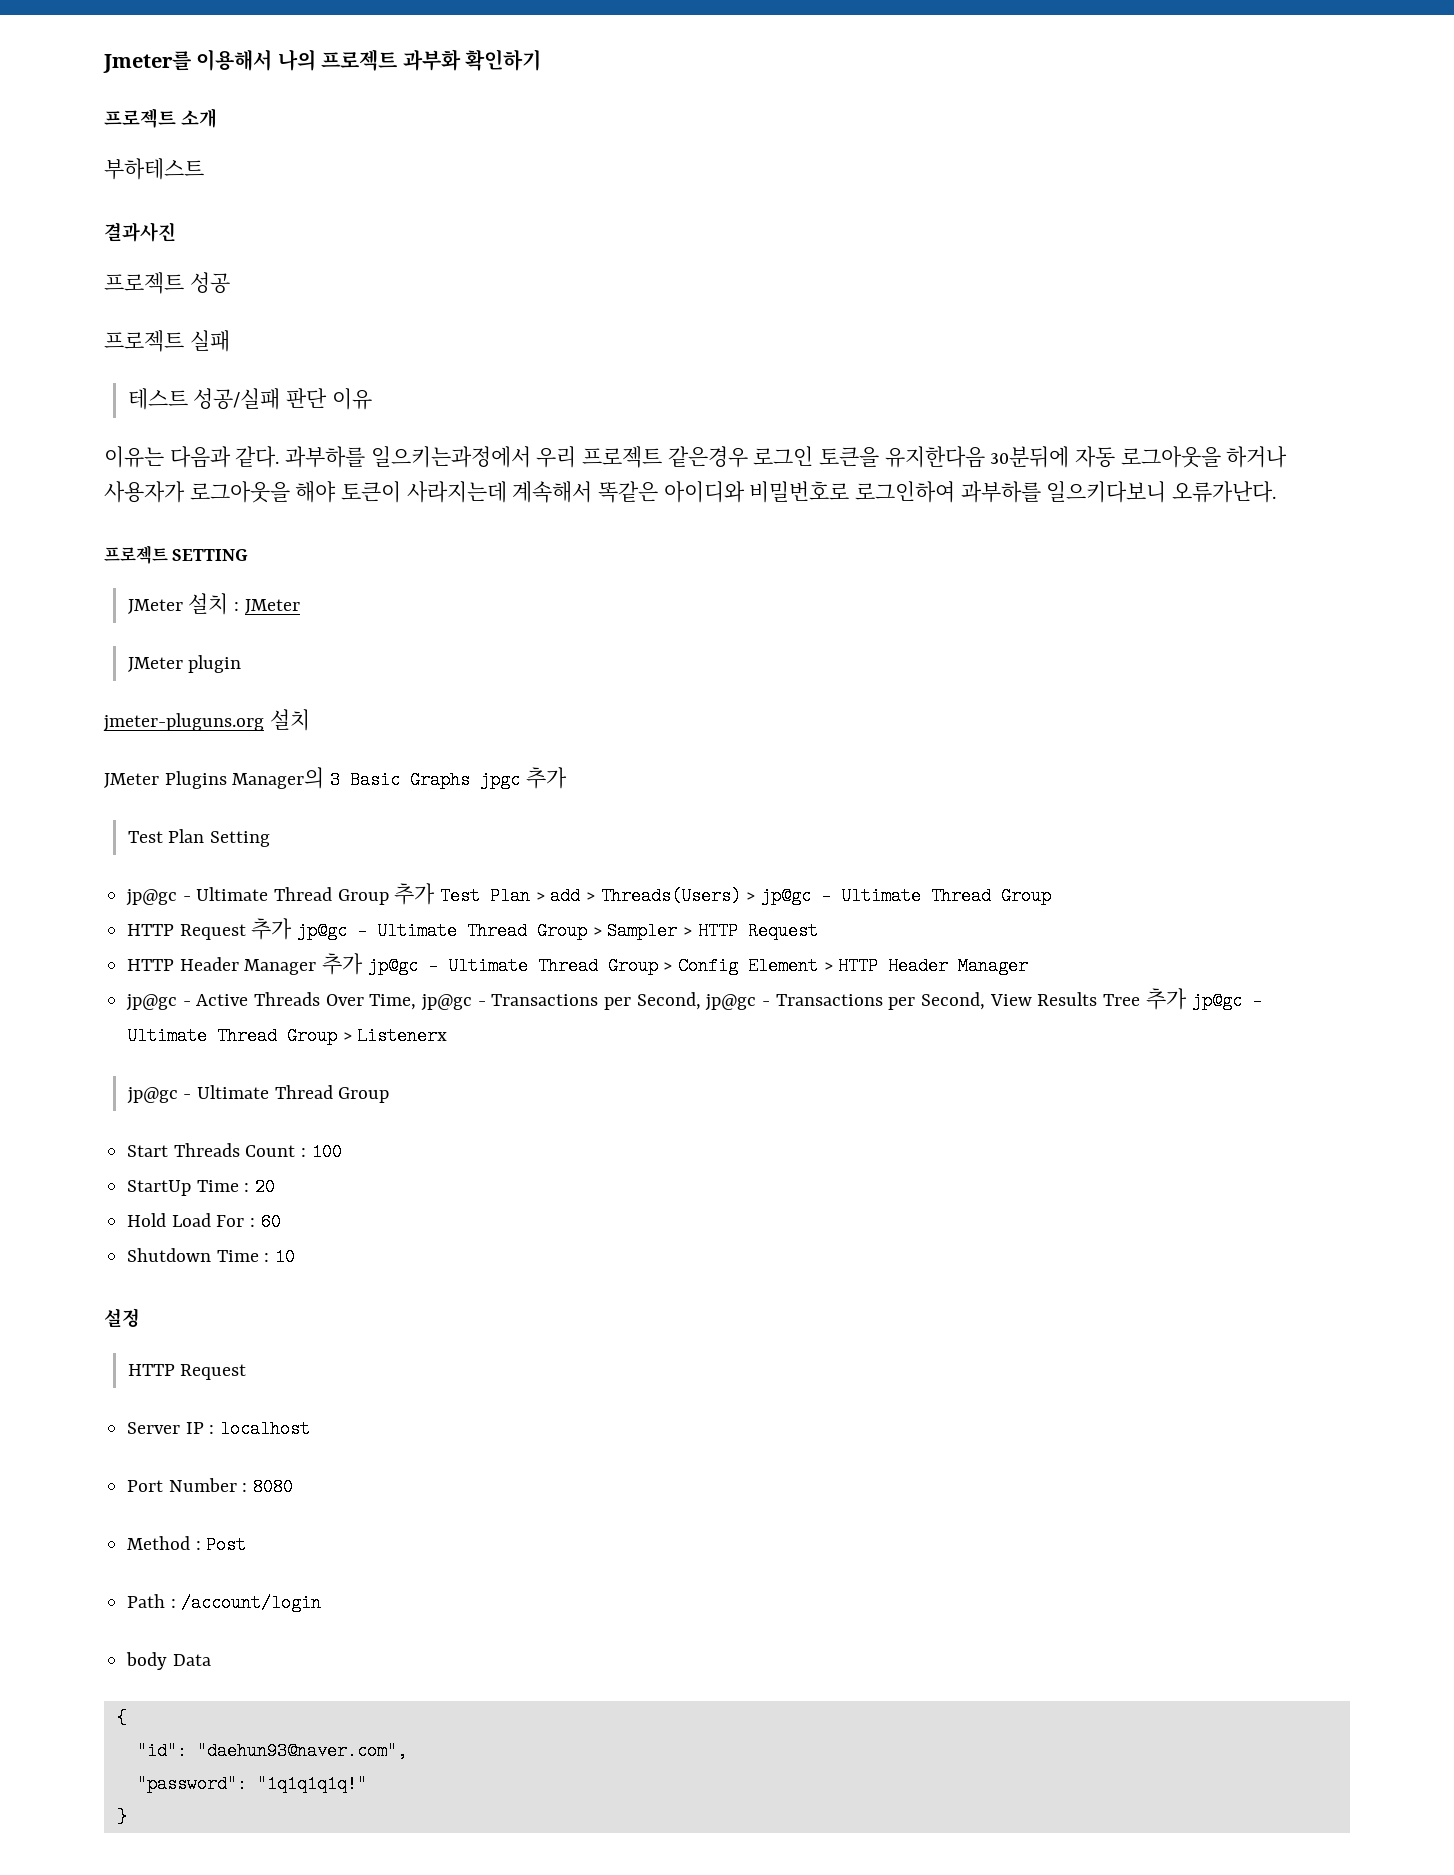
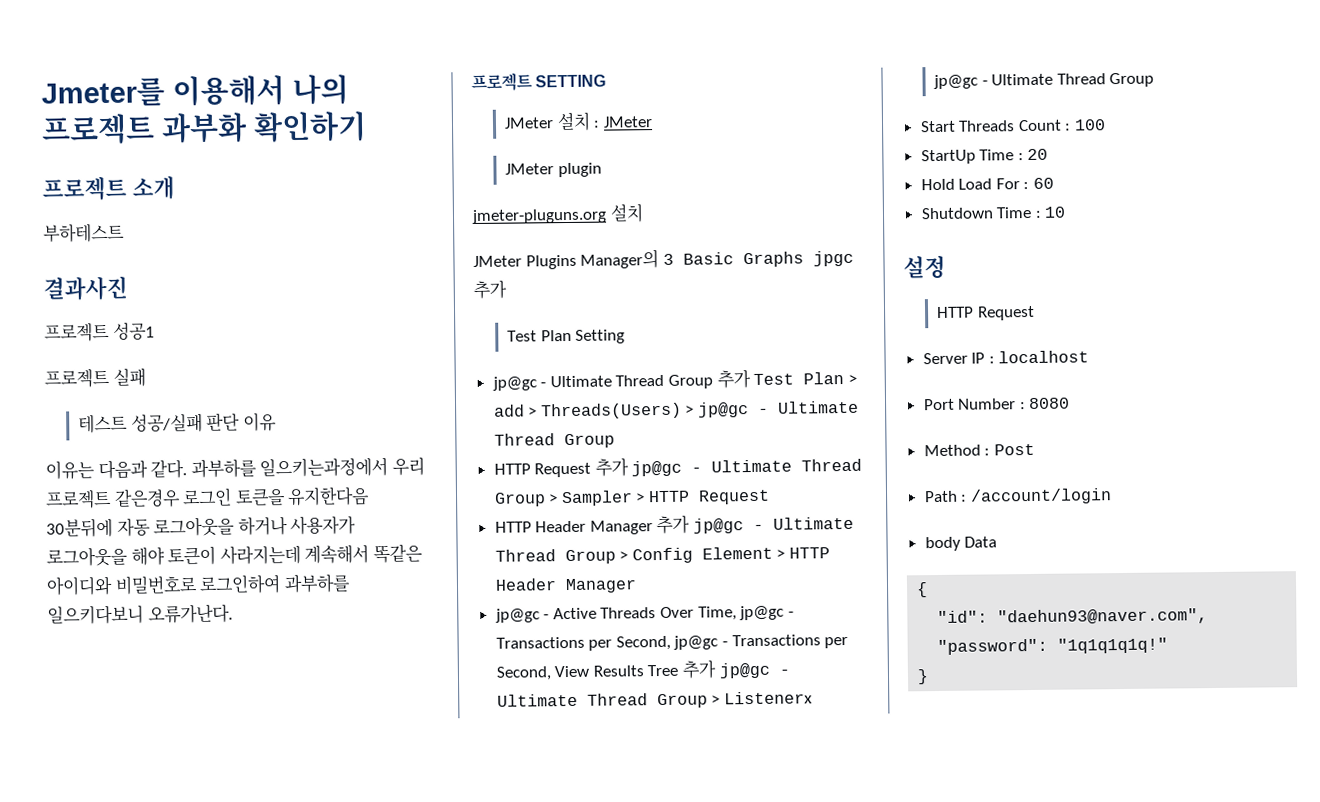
[189,272,230,294] 성공 -> [112,322,155,340] 성공1

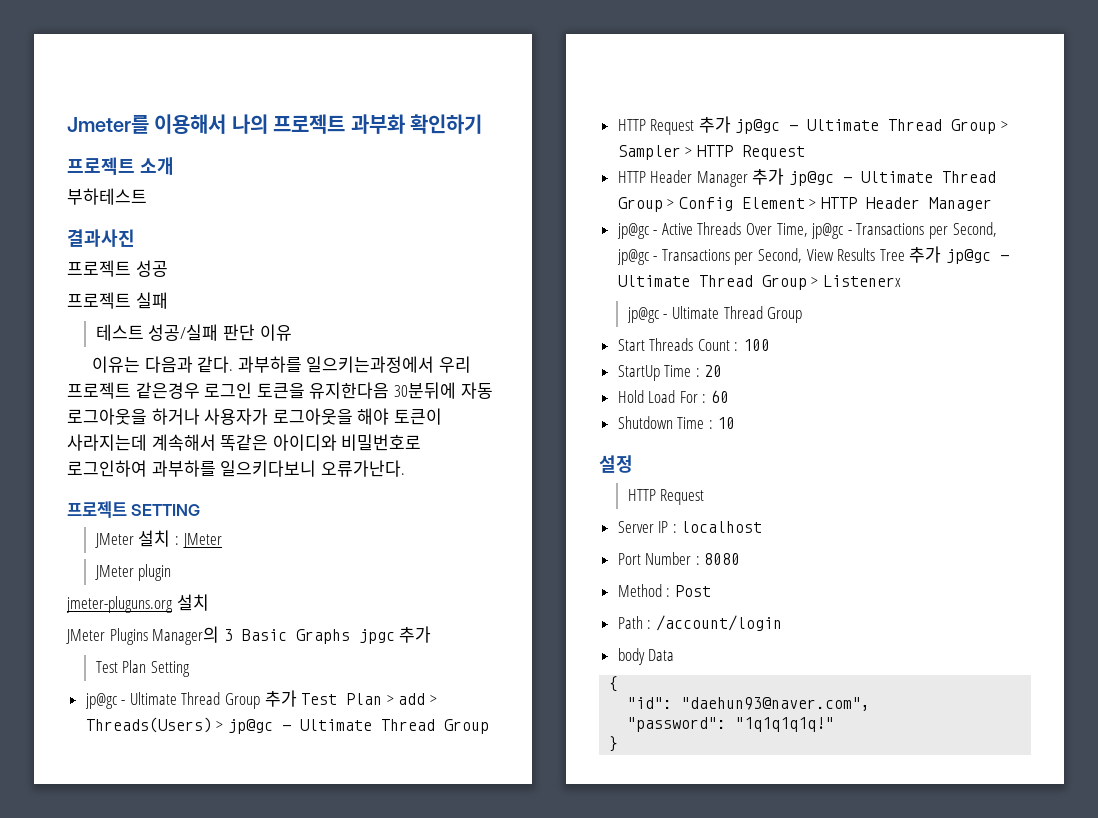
[112,322,155,340] 성공1 -> [135,260,168,277] 성공

